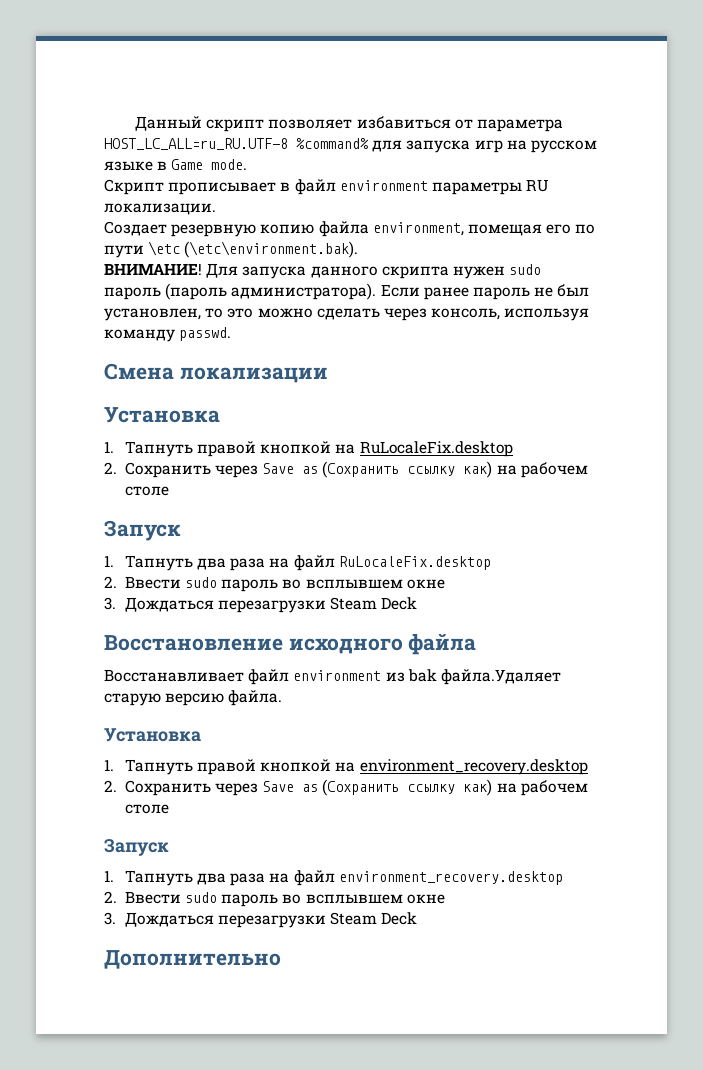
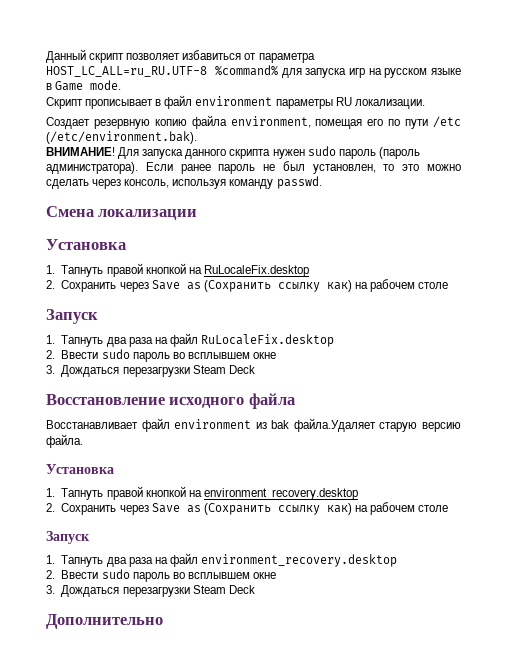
[148,241,359,258] \etc (\etc\environment.bak). -> [432,116,461,128] [46,131,197,144] /etc (/etc/environment.bak).

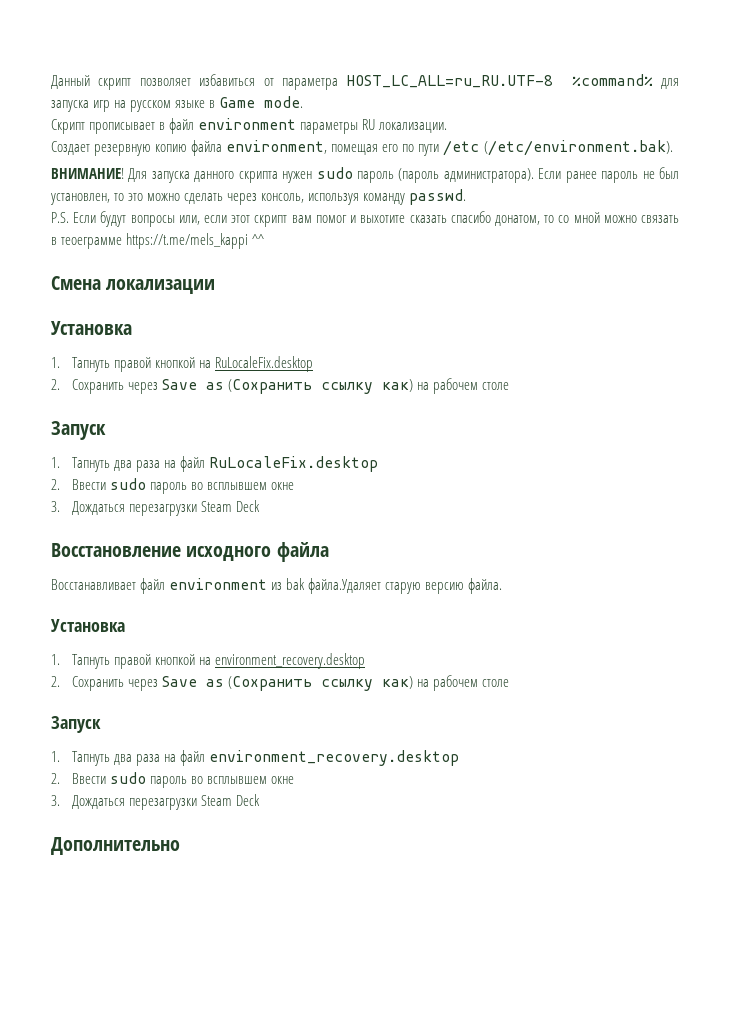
(322, 182) none -> [51,211,679,227] [51,233,265,249] // P.S. Если будут вопросы или, если этот скрипт вам помог и выхотите сказать спасибо донатом, то со мной можно связать в теоеграмме https://t.me/mels_kappi ^^

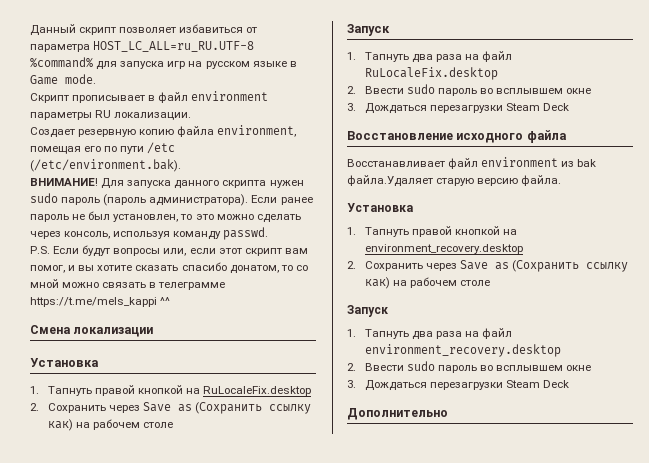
[315,215,406,223] помог и выхотите -> [30,265,133,273] помог, и вы хотите
[61,237,123,249] теоеграмме -> [158,282,226,290] телеграмме

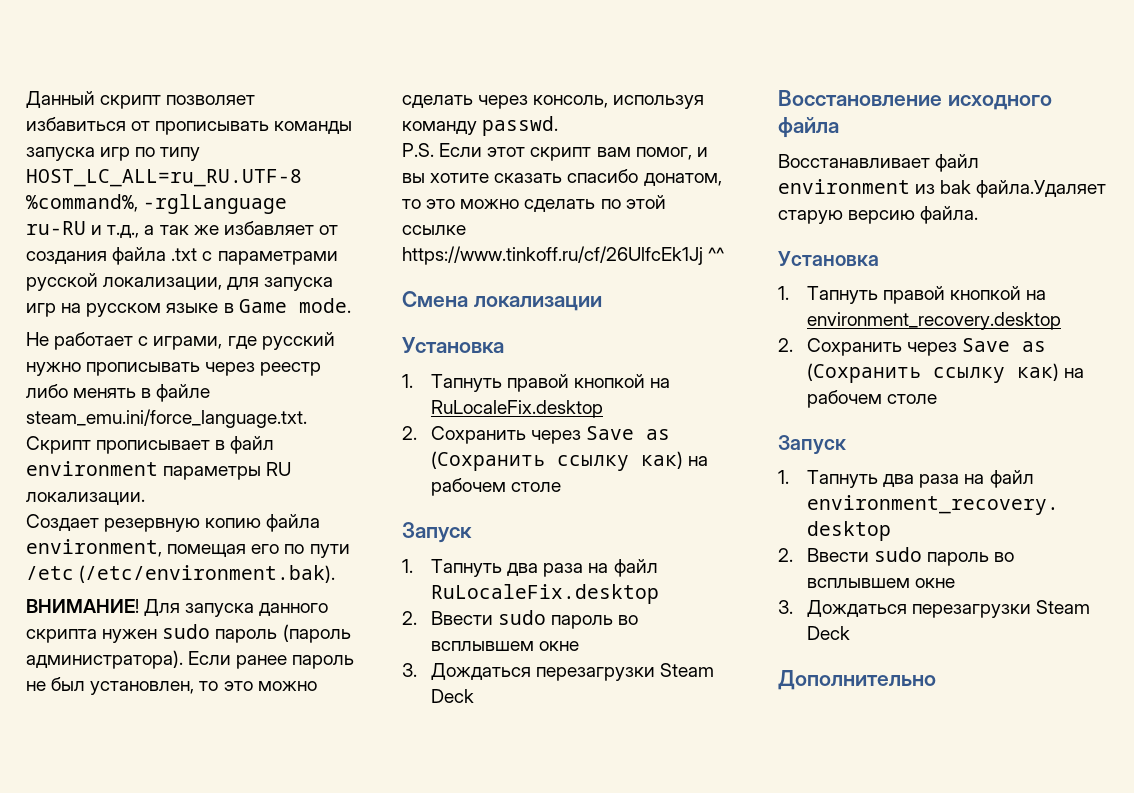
[30,41,255,52] [30,57,93,68] параметра HOST_LC_ALL=ru_RU.UTF-8 %command% -> [155,121,353,135] [26,147,201,161] [26,169,302,187] [26,194,288,214] [26,221,338,238] [26,247,338,265] [26,273,223,291] прописывать команды запуска игр по типу HOST_LC_ALL=ru_RU.UTF-8 %command%, -rglLanguage ru-RU и т.д., а так же избавляет от создания файла .txt с параметрами русской локализации,
(96, 79) none -> [26,332,335,350] [26,362,322,376] [26,384,211,402] [26,409,307,428] Не работает с играми, где русский нужно прописывать через реестр либо менять в файле steam_emu.ini/force_language.txt.
[82,245,216,257] будут вопросы или, если -> (483, 150) none
[295,265,308,271] [30,279,226,290] [30,297,157,307] со мной можно связать в телеграмме https://t.me/mels_kappi -> [426,195,666,212] [402,225,466,235] [402,246,703,265] это можно сделать по этой ссылке https://www.tinkoff.ru/cf/26UlfcEk1Jj

